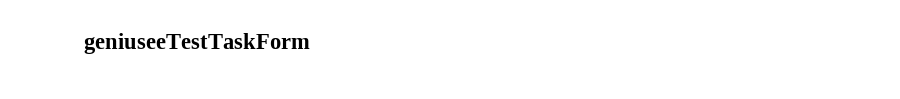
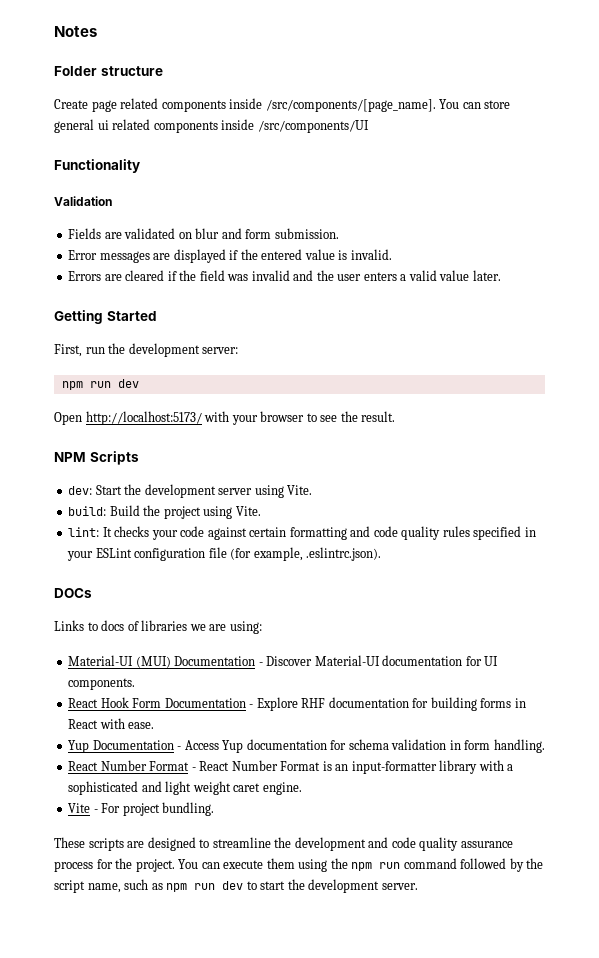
[84,33,310,54] geniuseeTestTaskForm -> [54,26,97,37] [54,66,163,76] [54,98,511,112] [54,119,369,133] [54,159,140,173] [54,196,112,206] [68,228,339,239] [68,249,392,263] [68,270,501,281] [54,310,157,324] [54,343,239,357] [61,379,139,390] [54,411,396,425] [54,451,139,465] [68,484,313,498] [68,505,261,519] [68,526,536,540] [67,547,382,561] [54,588,92,598] [54,620,262,634] [68,655,499,668] [68,678,136,690] [68,697,526,711] [68,718,155,729] [68,739,545,753] [68,760,514,774] [68,781,302,795] [68,802,215,816] [54,837,513,851] [54,858,544,872] [54,879,418,893] Notes // Folder structure // Create page related components inside /src/components/[page_name]. You can store general ui related components inside /src/components/UI // Functionality // Validation // Fields are validated on blur and form submission. // Error messages are displayed if the entered value is invalid. // Errors are cleared if the field was invalid and the user enters a valid value later. // Getting Started // First, run the development server: // npm run dev // Open http://localhost:5173/ with your browser to see the result. // NPM Scripts // dev: Start the development server using Vite. // build: Build the project using Vite. // lint: It checks your code against certain formatting and code quality rules specified in your ESLint configuration file (for example, .eslintrc.json). // DOCs // Links to docs of libraries we are using: // Material-UI (MUI) Documentation - Discover Material-UI documentation for UI components. // React Hook Form Documentation - Explore RHF documentation for building forms in React with ease. // Yup Documentation - Access Yup documentation for schema validation in form handling. // React Number Format - React Number Format is an input-formatter library with a sophisticated and light weight caret engine. // Vite - For project bundling. // These scripts are designed to streamline the development and code quality assurance process for the project. You can execute them using the npm run command followed by the script name, such as npm run dev to start the development server.

